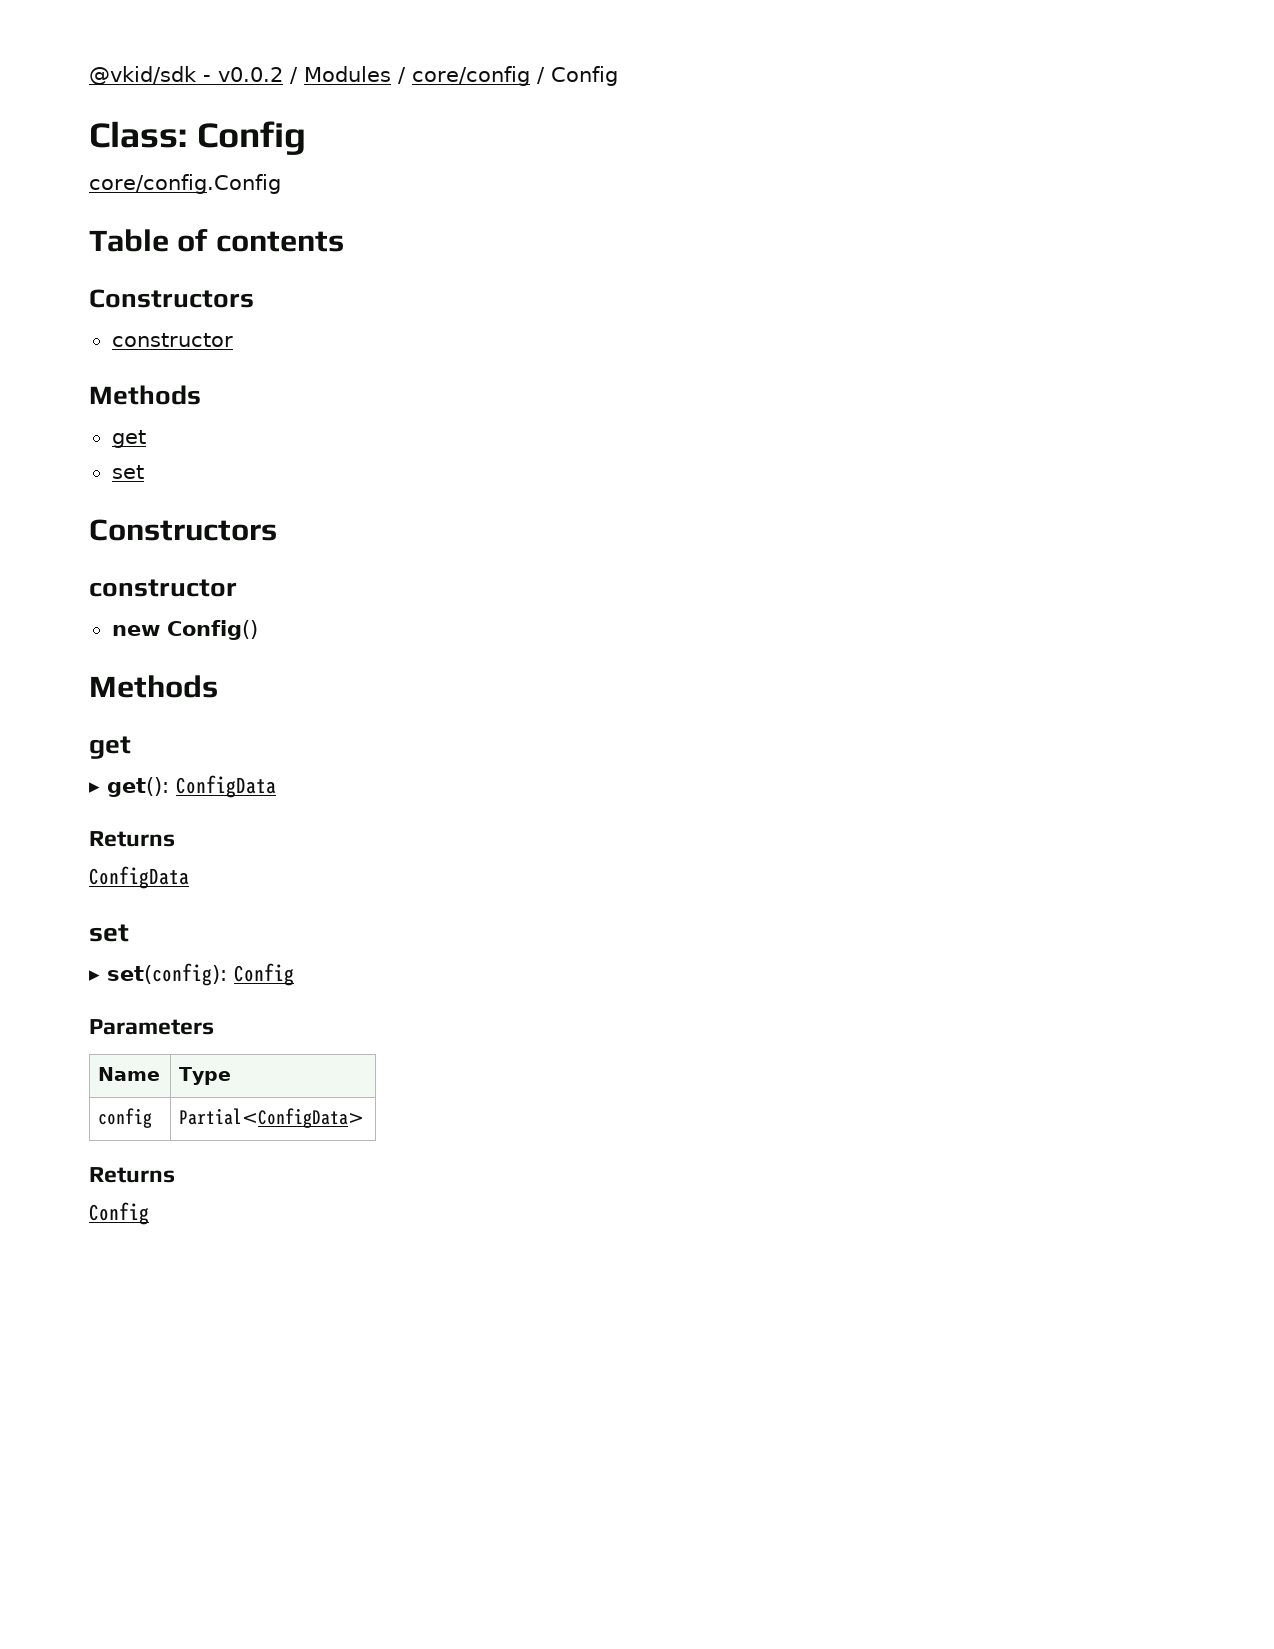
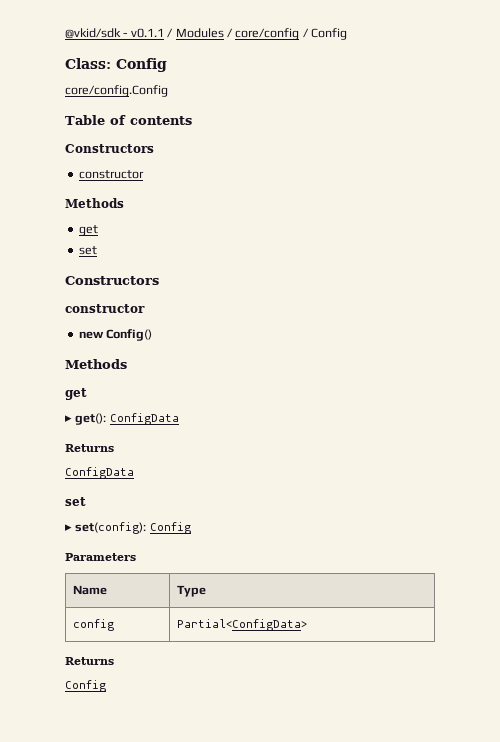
[218,67,283,82] v0.0.2 -> [130,28,164,38] v0.1.1

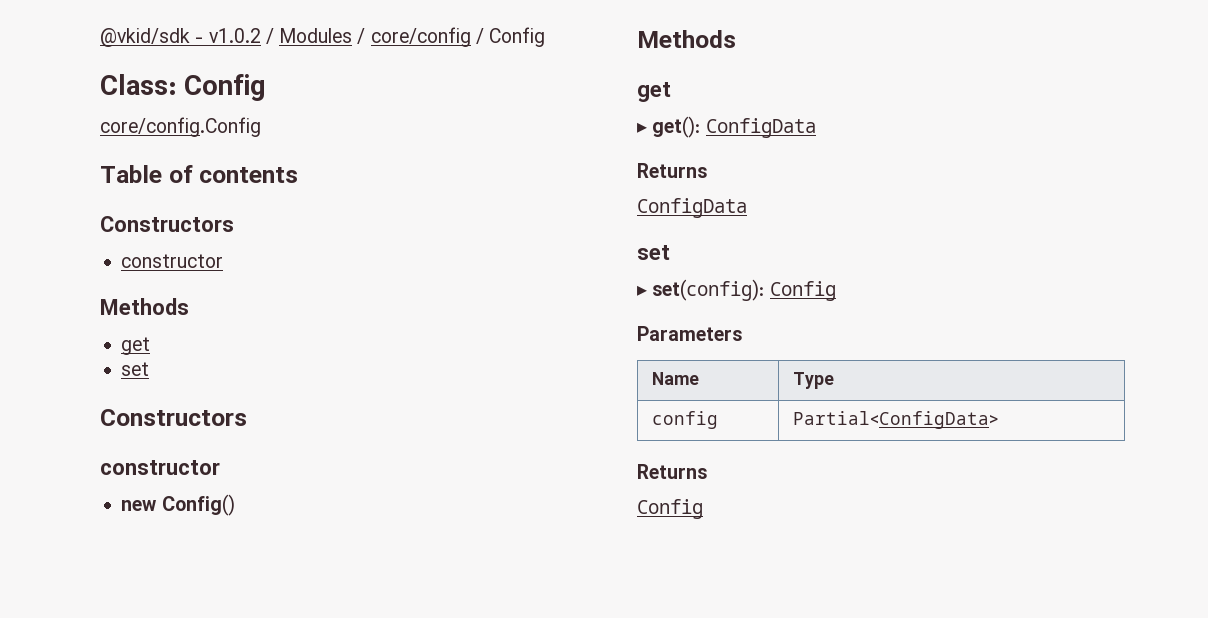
[130,28,164,38] v0.1.1 -> [208,28,261,43] v1.0.2

